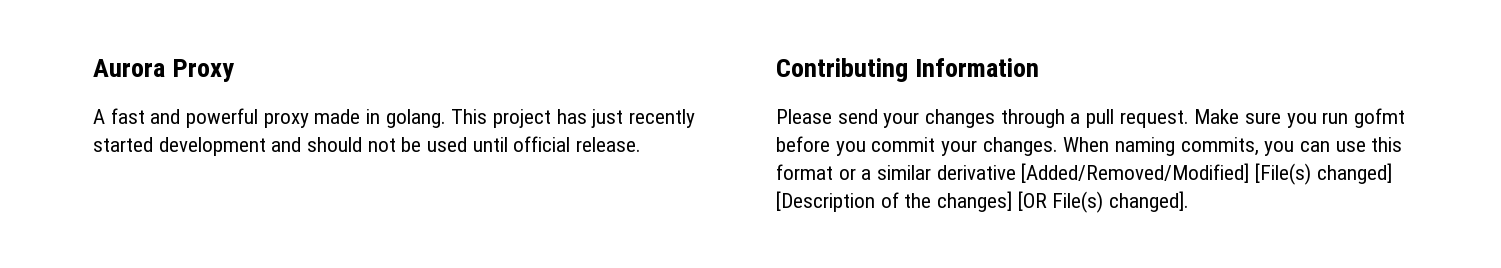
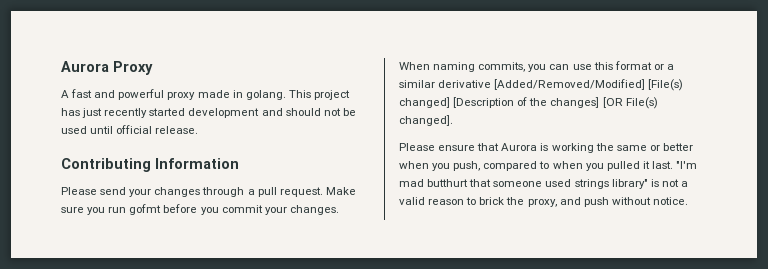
(1190, 201) none -> [399,143,693,153] [399,161,698,171] [399,179,688,189] [399,197,688,207] // Please ensure that Aurora is working the same or better when you push, compared to when you pulled it last. "I'm mad butthurt that someone used strings library" is not a valid reason to brick the proxy, and push without notice.

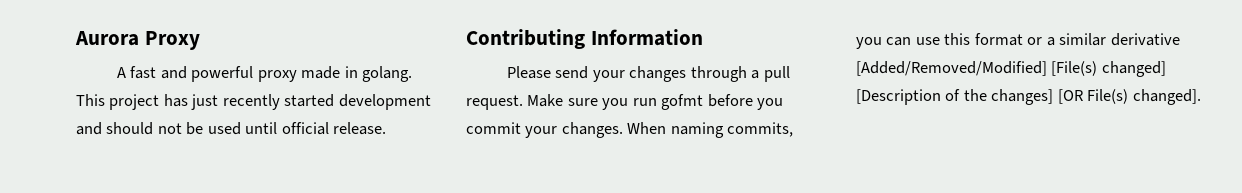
[399,143,693,153] [399,161,698,171] [399,179,688,189] [399,197,688,207] // Please ensure that Aurora is working the same or better when you push, compared to when you pulled it last. "I'm mad butthurt that someone used strings library" is not a valid reason to brick the proxy, and push without notice. -> (1201, 97) none

